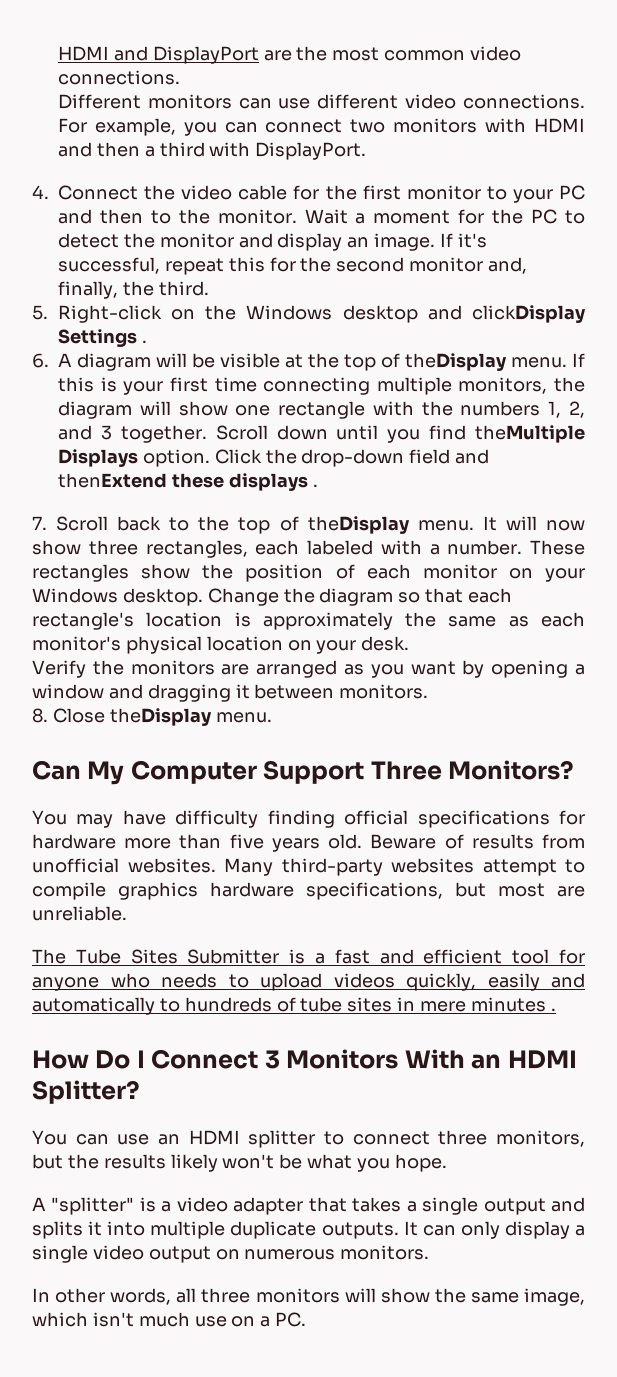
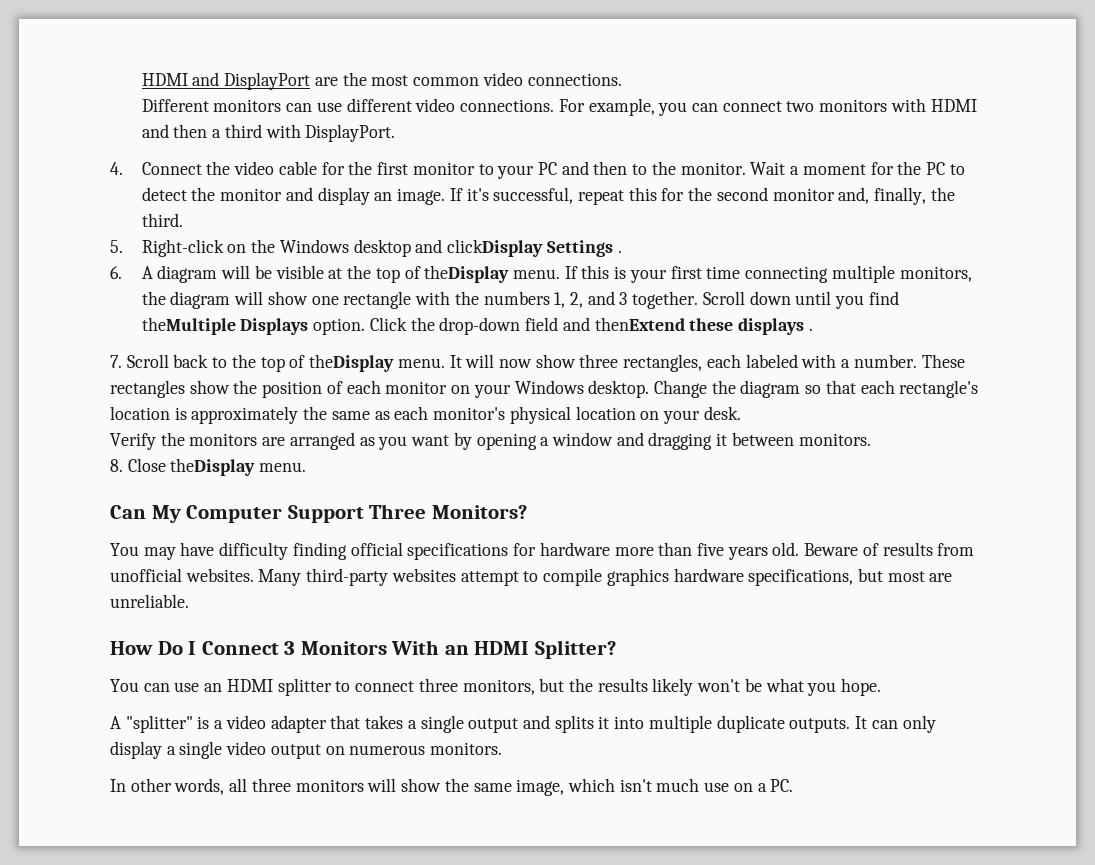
[32,949,585,964] [32,973,585,991] [32,997,556,1015] // The Tube Sites Submitter is a fast and efficient tool for anyone who needs to upload videos quickly, easily and automatically to hundreds of tube sites in mere minutes . -> (189, 601) none

